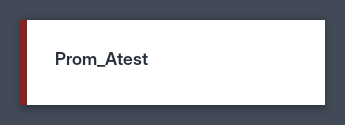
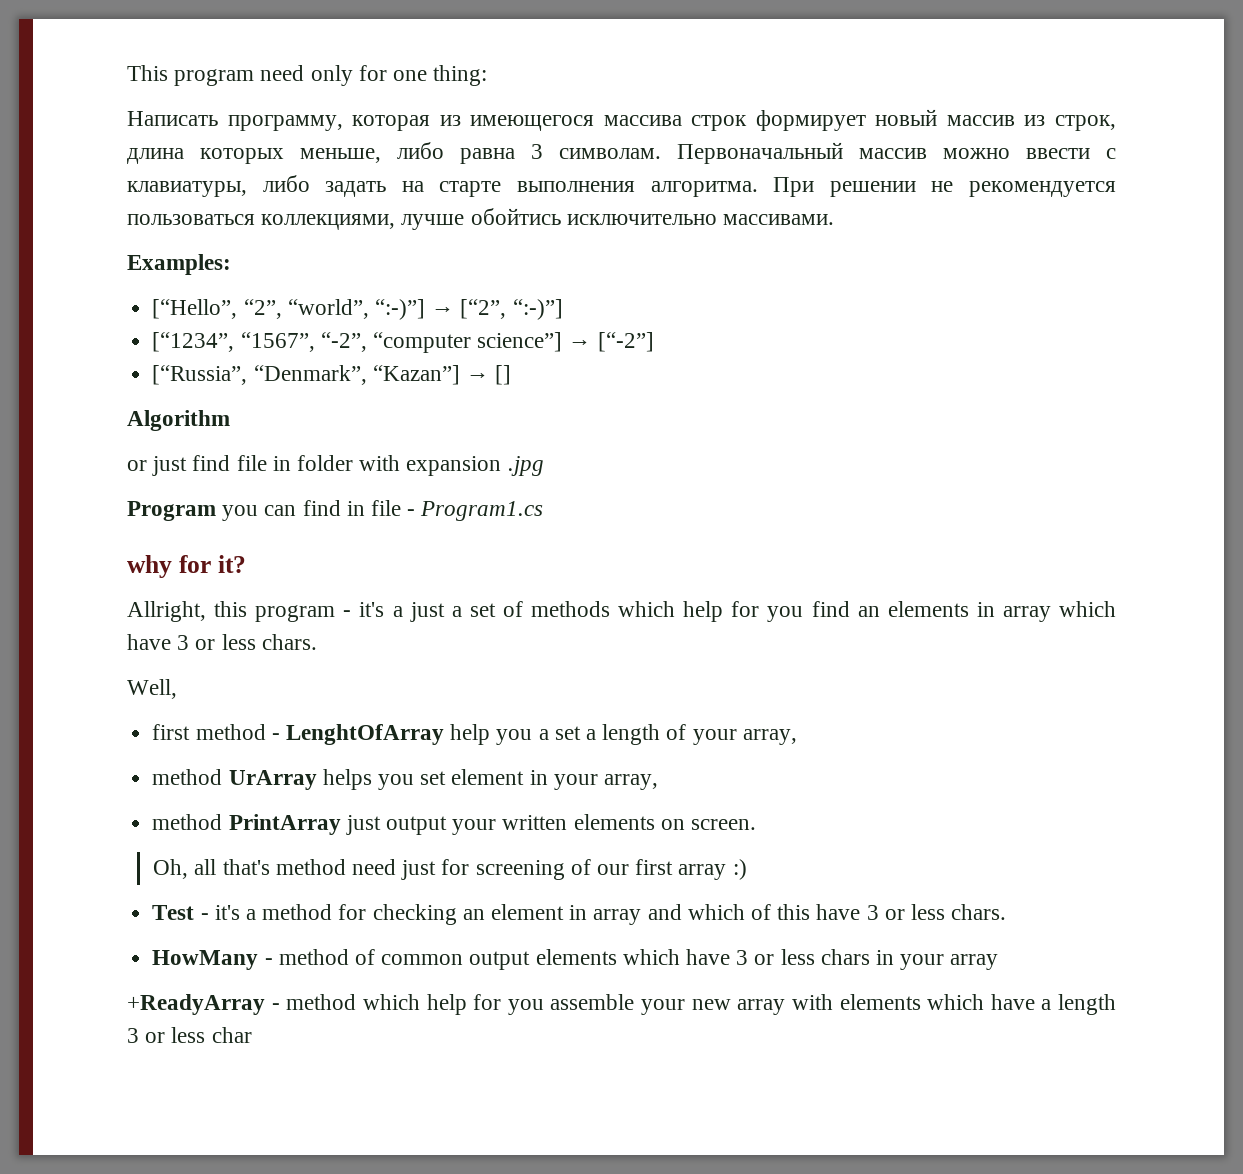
[55,52,148,67] Prom_Atest -> [127,65,488,86] [127,109,1116,131] [127,142,1116,164] [127,175,1116,197] [127,208,835,230] [127,254,231,275] [152,299,563,320] [152,332,654,353] [152,365,512,385] [127,410,230,431] [127,455,544,476] [127,500,544,521] [127,555,246,578] [127,601,1117,622] [127,634,317,650] [127,679,177,699] [152,724,797,745] [152,769,658,790] [152,814,756,835] [153,859,747,880] [152,904,1007,925] [152,949,999,970] [127,994,1116,1015] [127,1027,252,1043] This program need only for one thing: // Написать программу, которая из имеющегося массива строк формирует новый массив из строк, длина которых меньше, либо равна 3 символам. Первоначальный массив можно ввести с клавиатуры, либо задать на старте выполнения алгоритма. При решении не рекомендуется пользоваться коллекциями, лучше обойтись исключительно массивами. // Examples: // [“Hello”, “2”, “world”, “:-)”] → [“2”, “:-)”] // [“1234”, “1567”, “-2”, “computer science”] → [“-2”] // [“Russia”, “Denmark”, “Kazan”] → [] // Algorithm // or just find file in folder with expansion .jpg // Program you can find in file - Program1.cs // why for it? // Allright, this program - it's a just a set of methods which help for you find an elements in array which have 3 or less chars. // Well, // first method - LenghtOfArray help you a set a length of your array, // method UrArray helps you set element in your array, // method PrintArray just output your written elements on screen. // Oh, all that's method need just for screening of our first array :) // Test - it's a method for checking an element in array and which of this have 3 or less chars. // HowMany - method of common output elements which have 3 or less chars in your array // +ReadyArray - method which help for you assemble your new array with elements which have a length 3 or less char

